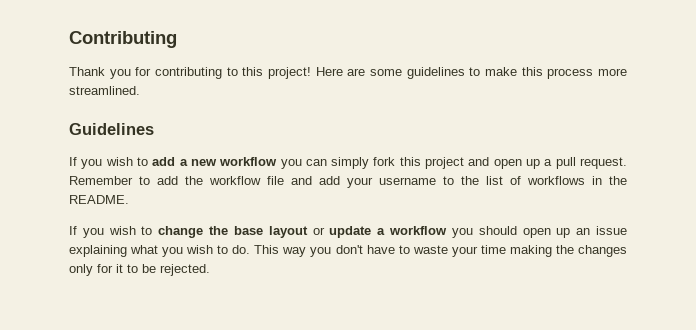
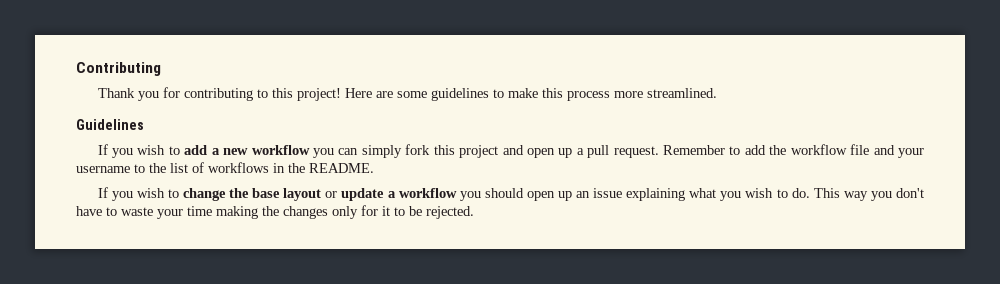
[319,176,340,185] add -> (895, 150) none

